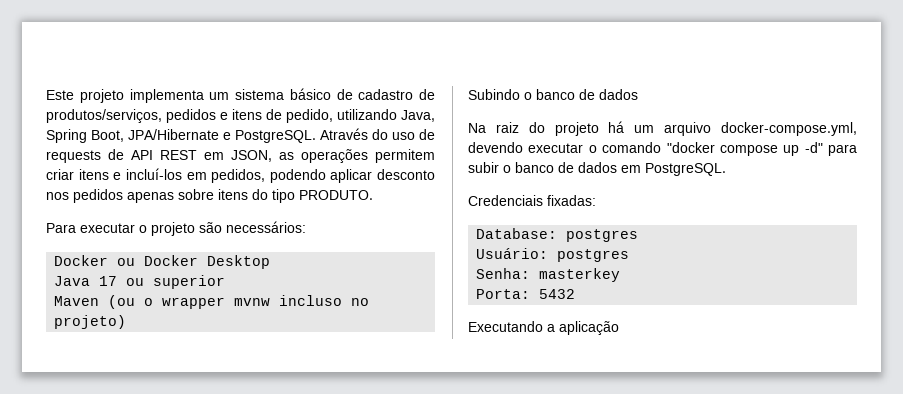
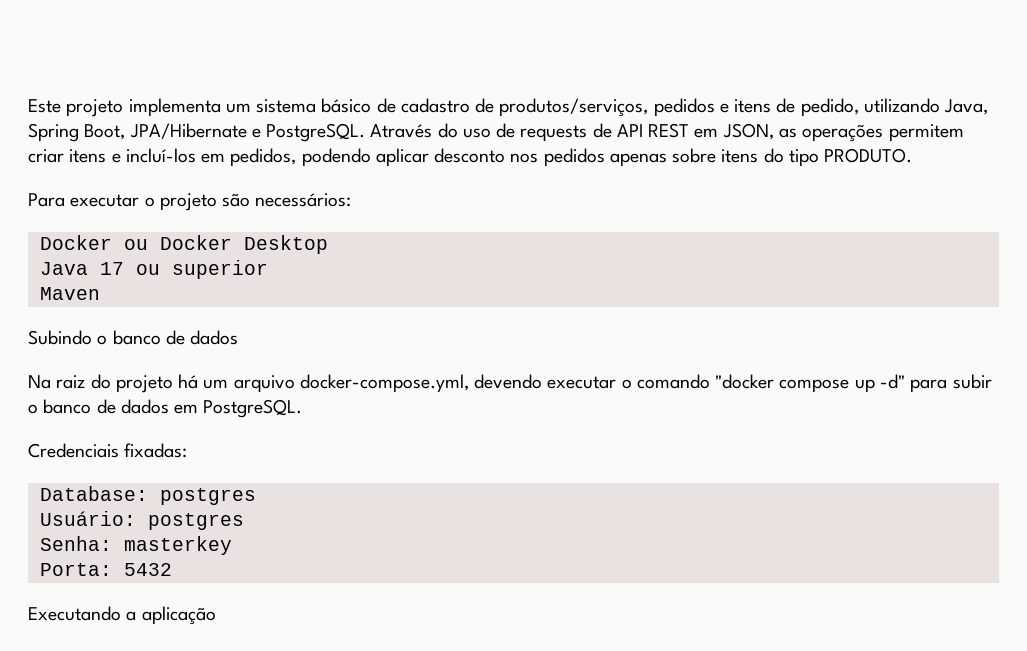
[108,295,370,309] [54,315,127,329] (ou o wrapper mvnw incluso no projeto) -> (100, 293) none

